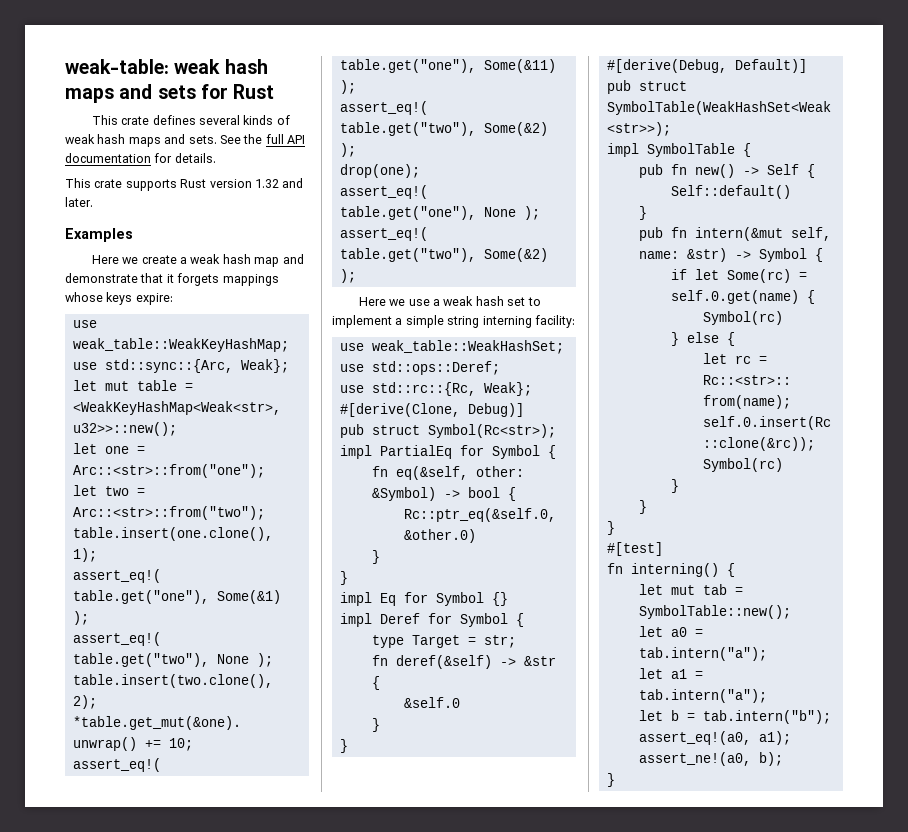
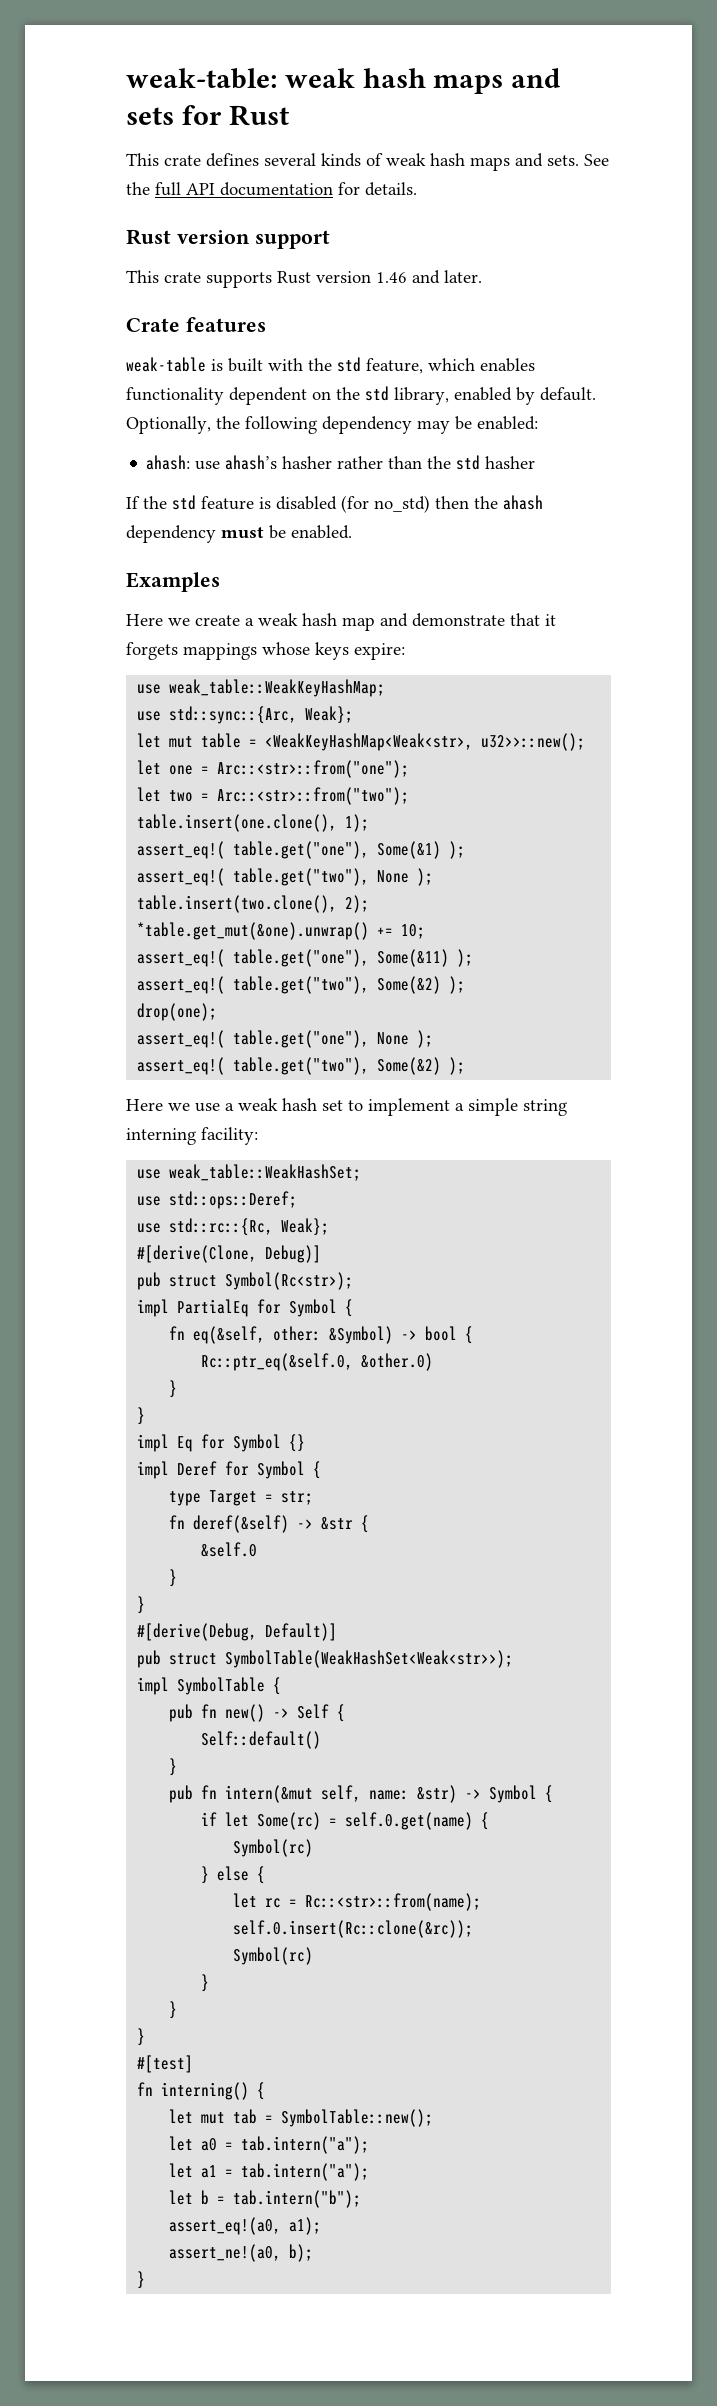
(216, 158) none -> [126,229,330,249] // Rust version support
[254,179,279,188] 1.32 -> [376,272,407,283] 1.46
(93, 202) none -> [126,317,266,332] [126,357,535,374] [126,386,596,405] [126,416,538,434] [146,455,536,470] [126,495,543,513] [126,525,352,543] // Crate features // weak-table is built with the std feature, which enables functionality dependent on the std library, enabled by default. Optionally, the following dependency may be enabled: // ahash: use ahash’s hasher rather than the std hasher // If the std feature is disabled (for no_std) then the ahash dependency must be enabled.

